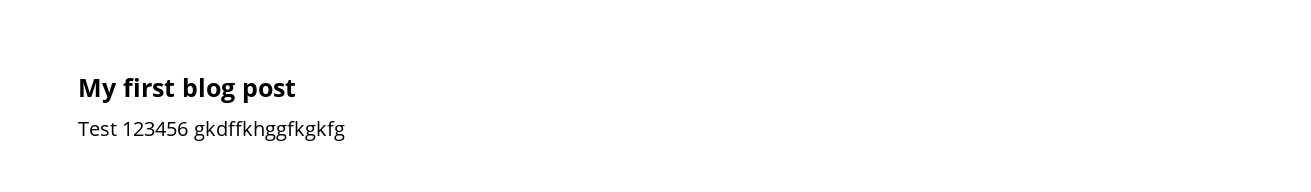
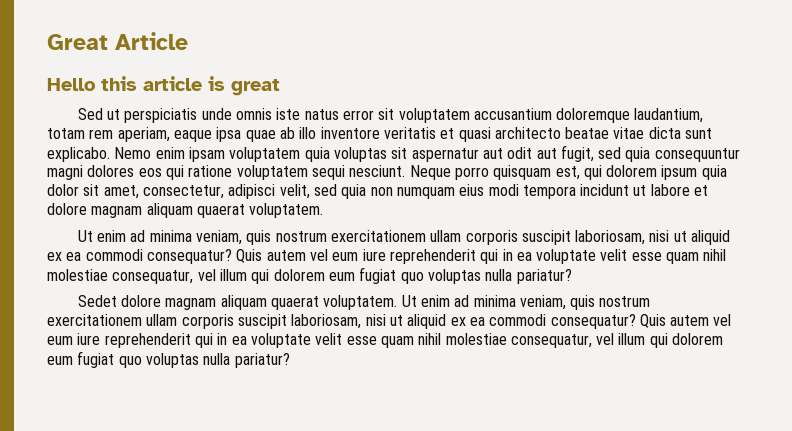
[78,78,296,103] [78,121,345,141] My first blog post // Test 123456 gkdffkhggfkgkfg -> [47,32,188,50] [47,76,280,96] [77,108,704,123] [47,127,713,142] [47,145,740,162] [47,165,727,180] [47,184,709,199] [47,203,324,218] [77,230,731,245] [47,249,727,264] [47,267,572,284] [77,295,651,310] [47,314,732,329] [47,333,724,348] [47,351,290,368] Great Article // Hello this article is great // Sed ut perspiciatis unde omnis iste natus error sit voluptatem accusantium doloremque laudantium, totam rem aperiam, eaque ipsa quae ab illo inventore veritatis et quasi architecto beatae vitae dicta sunt explicabo. Nemo enim ipsam voluptatem quia voluptas sit aspernatur aut odit aut fugit, sed quia consequuntur magni dolores eos qui ratione voluptatem sequi nesciunt. Neque porro quisquam est, qui dolorem ipsum quia dolor sit amet, consectetur, adipisci velit, sed quia non numquam eius modi tempora incidunt ut labore et dolore magnam aliquam quaerat voluptatem. // Ut enim ad minima veniam, quis nostrum exercitationem ullam corporis suscipit laboriosam, nisi ut aliquid ex ea commodi consequatur? Quis autem vel eum iure reprehenderit qui in ea voluptate velit esse quam nihil molestiae consequatur, vel illum qui dolorem eum fugiat quo voluptas nulla pariatur? // Sedet dolore magnam aliquam quaerat voluptatem. Ut enim ad minima veniam, quis nostrum exercitationem ullam corporis suscipit laboriosam, nisi ut aliquid ex ea commodi consequatur? Quis autem vel eum iure reprehenderit qui in ea voluptate velit esse quam nihil molestiae consequatur, vel illum qui dolorem eum fugiat quo voluptas nulla pariatur?

